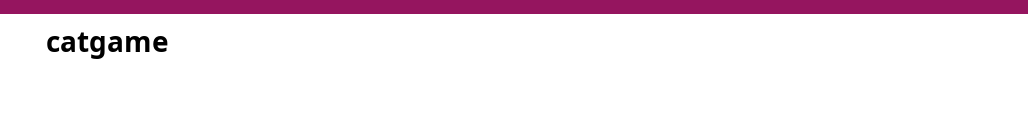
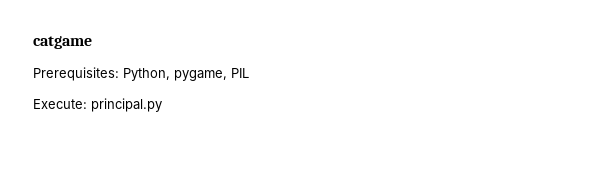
(169, 45) none -> [33,67,249,81] [33,98,162,112] // Prerequisites: Python, pygame, PIL // Execute: principal.py

